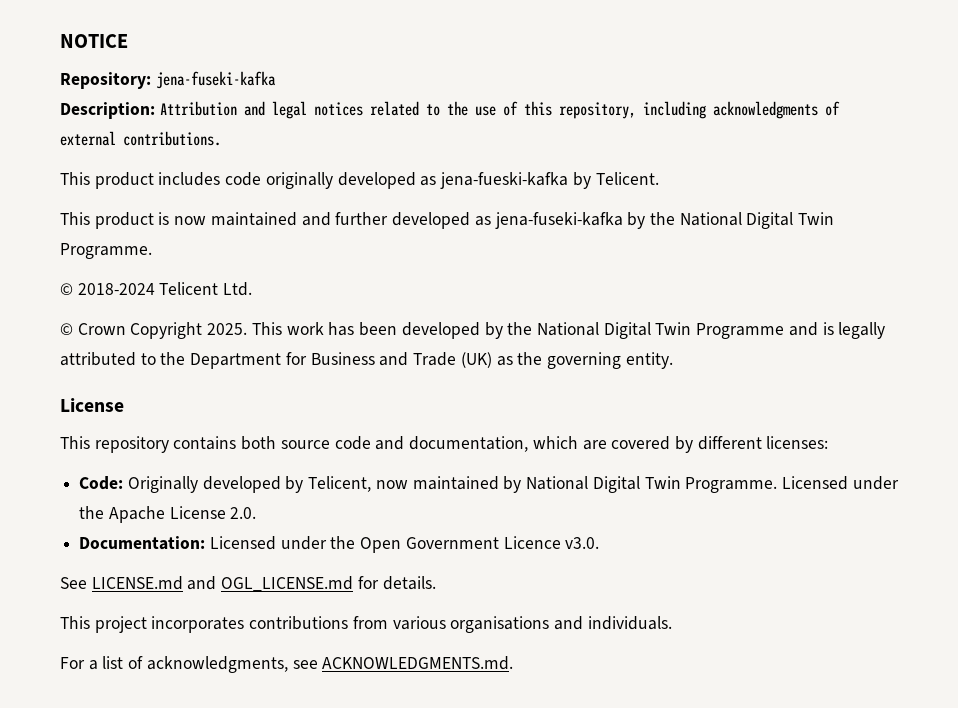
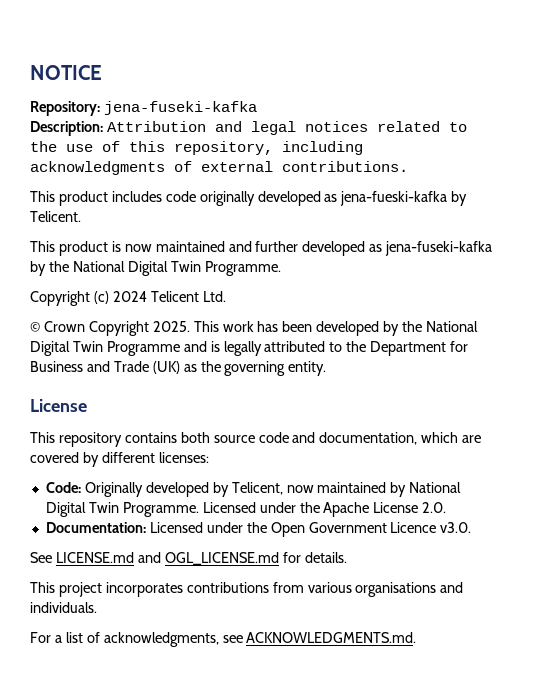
[60,283,155,295] © 2018-2024 -> [30,291,147,306] Copyright (c) 2024

